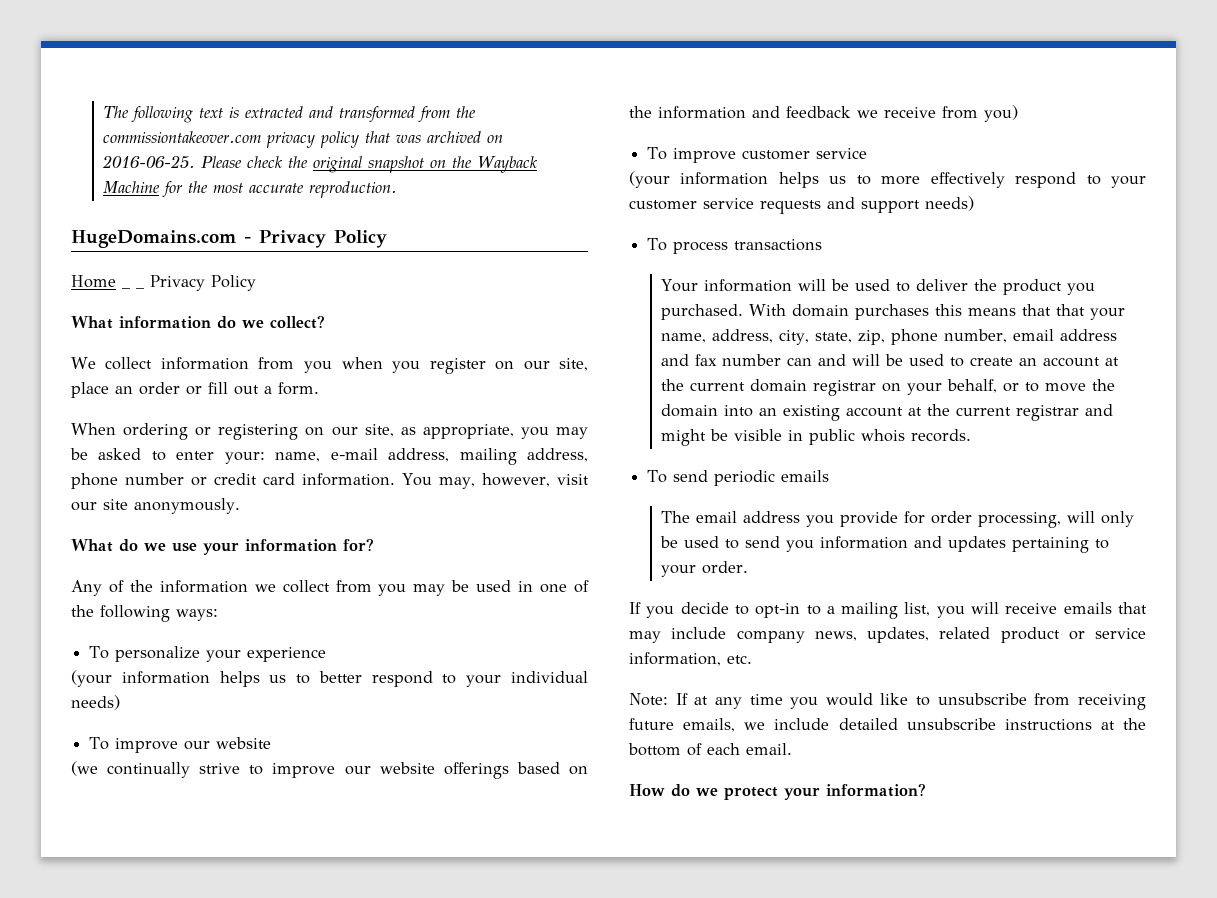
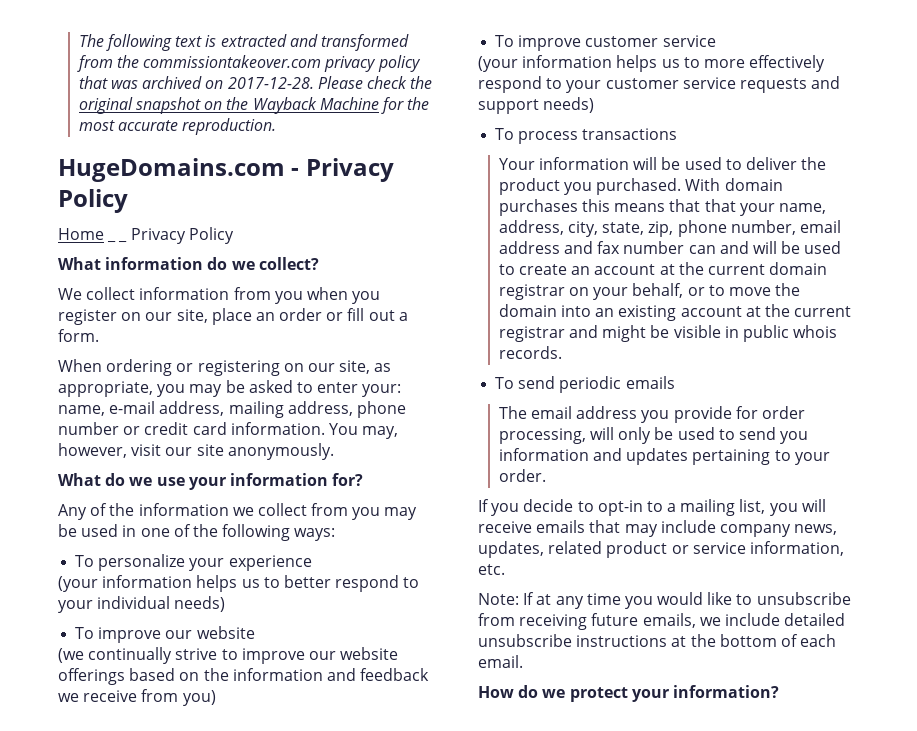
[102,155,196,169] 2016-06-25. -> [227,77,314,89] 2017-12-28.

